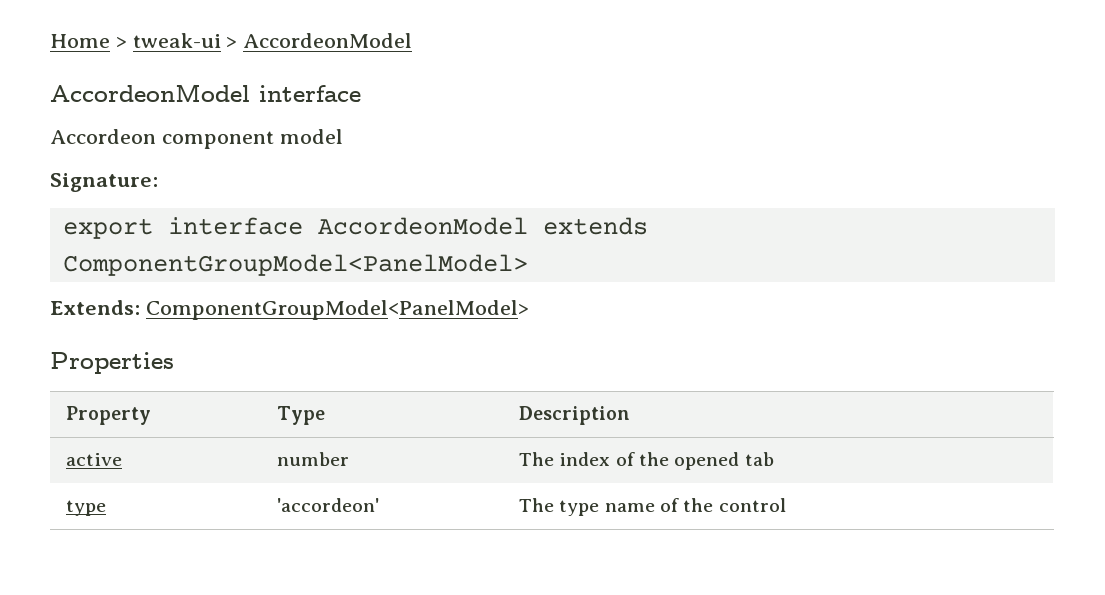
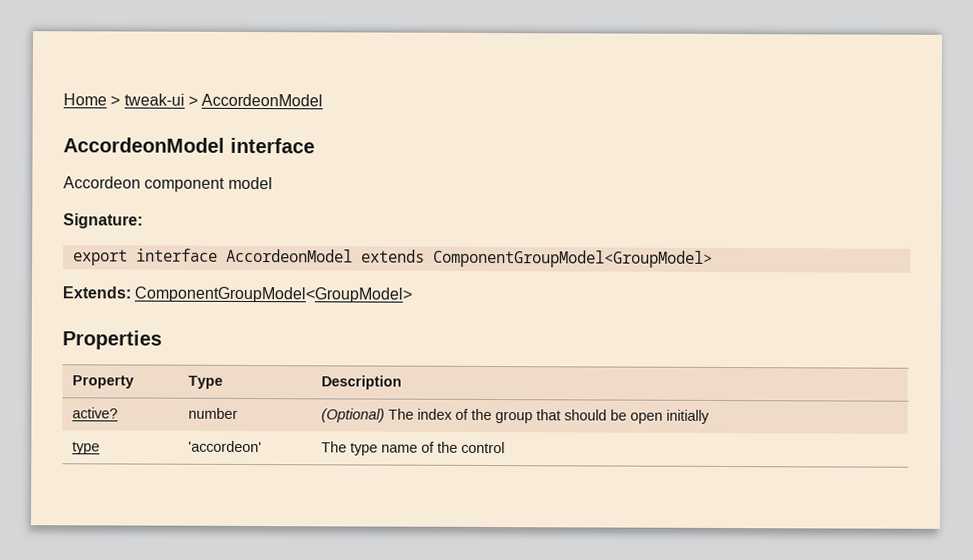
[62,254,528,276] ComponentGroupModel<PanelModel> -> [432,249,713,268] ComponentGroupModel<GroupModel>
[145,300,529,320] ComponentGroupModel<PanelModel> -> [134,286,413,303] ComponentGroupModel<GroupModel>
[66,453,123,466] active -> [71,407,118,419] active?
(350, 459) none -> [320,408,385,423] (Optional)
[674,452,774,470] opened tab -> [494,409,710,424] group that should be open initially

